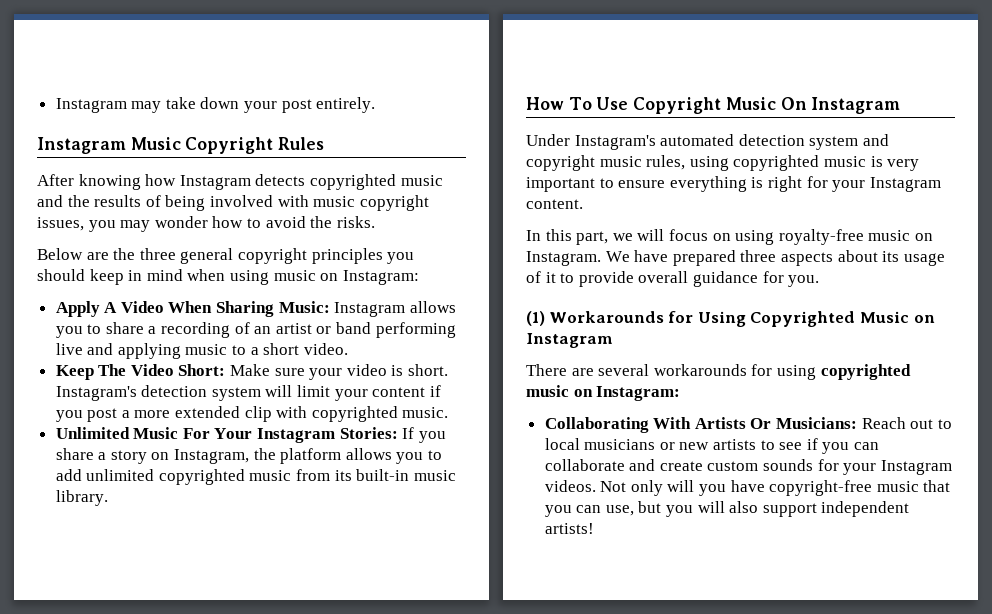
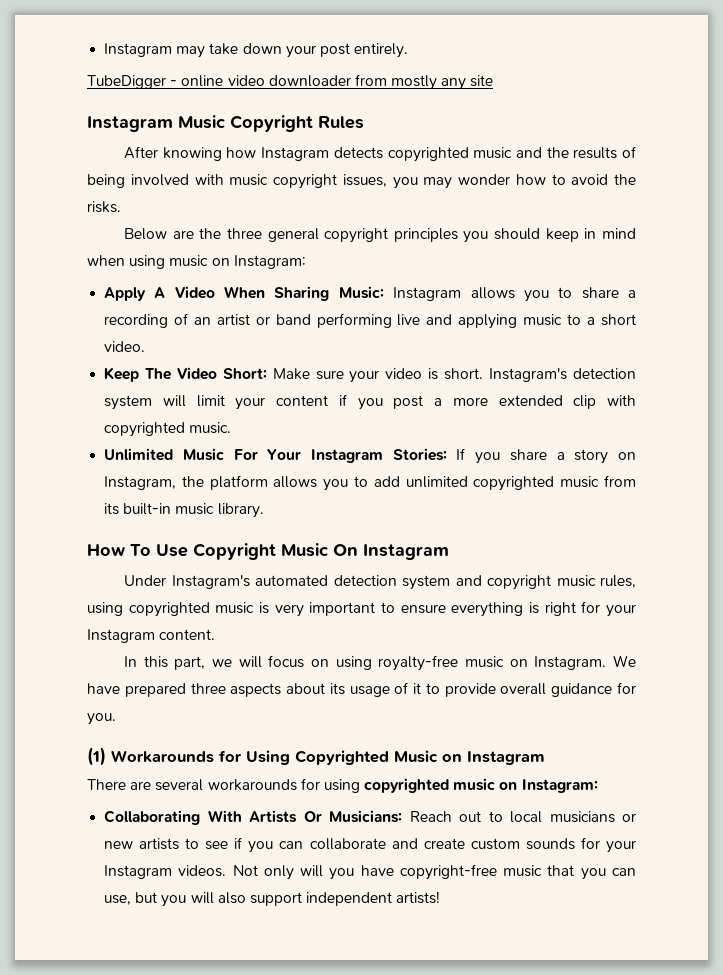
(376, 105) none -> [87,74,494,90] // TubeDigger - online video downloader from mostly any site

